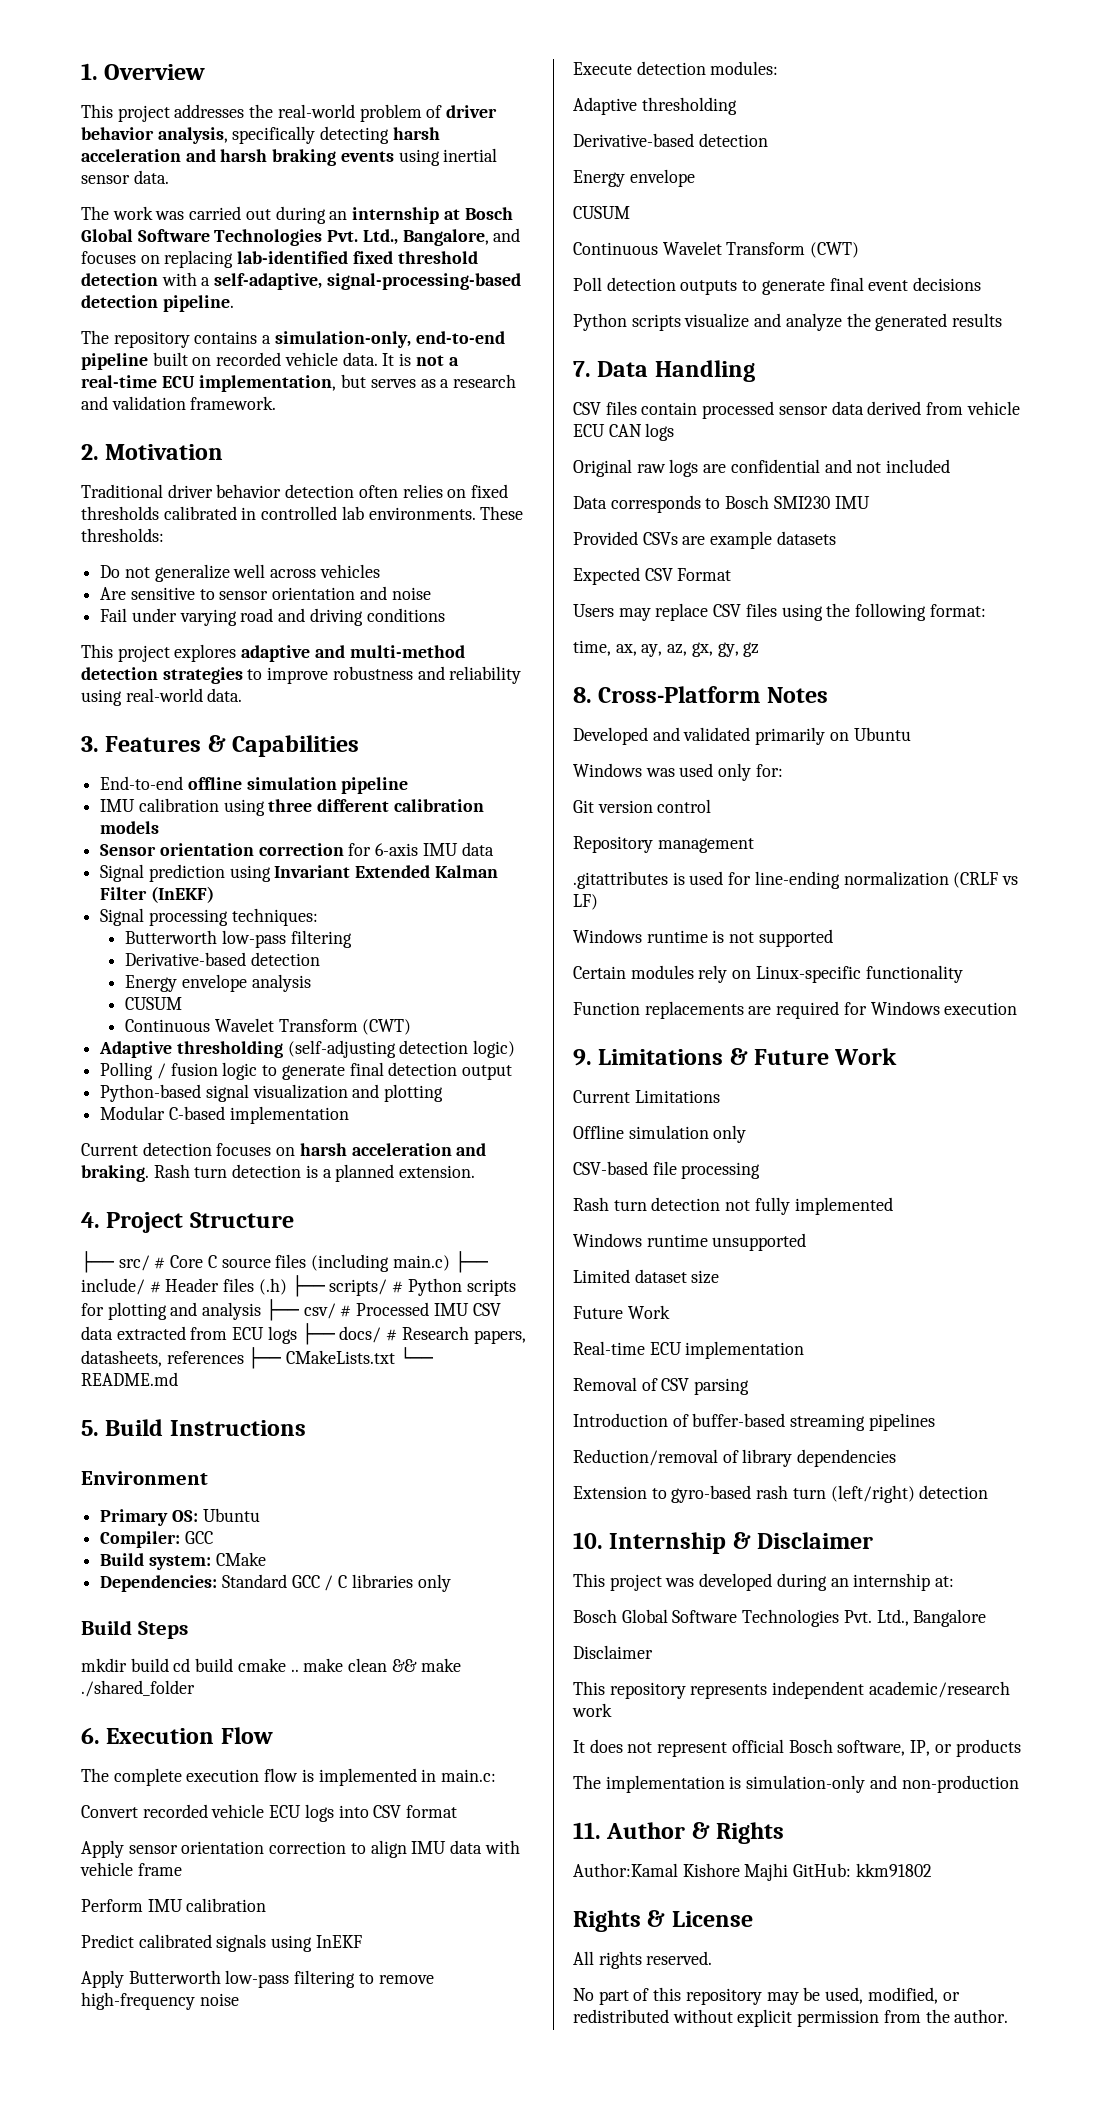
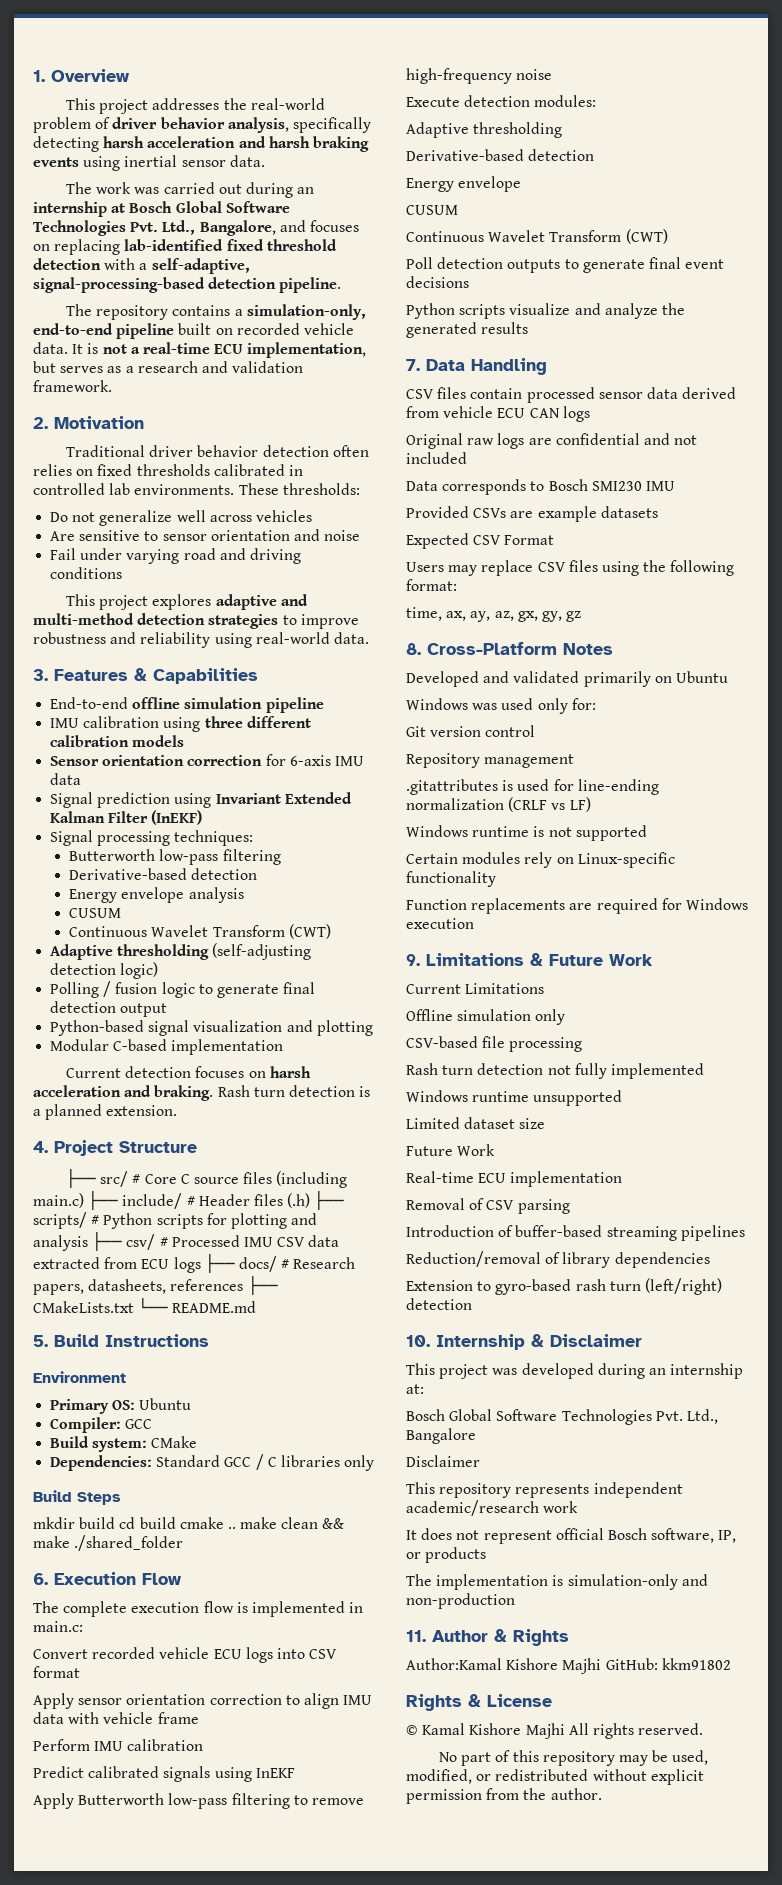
(753, 1919) none -> [406,1723,565,1739] © Kamal Kishore Majhi

